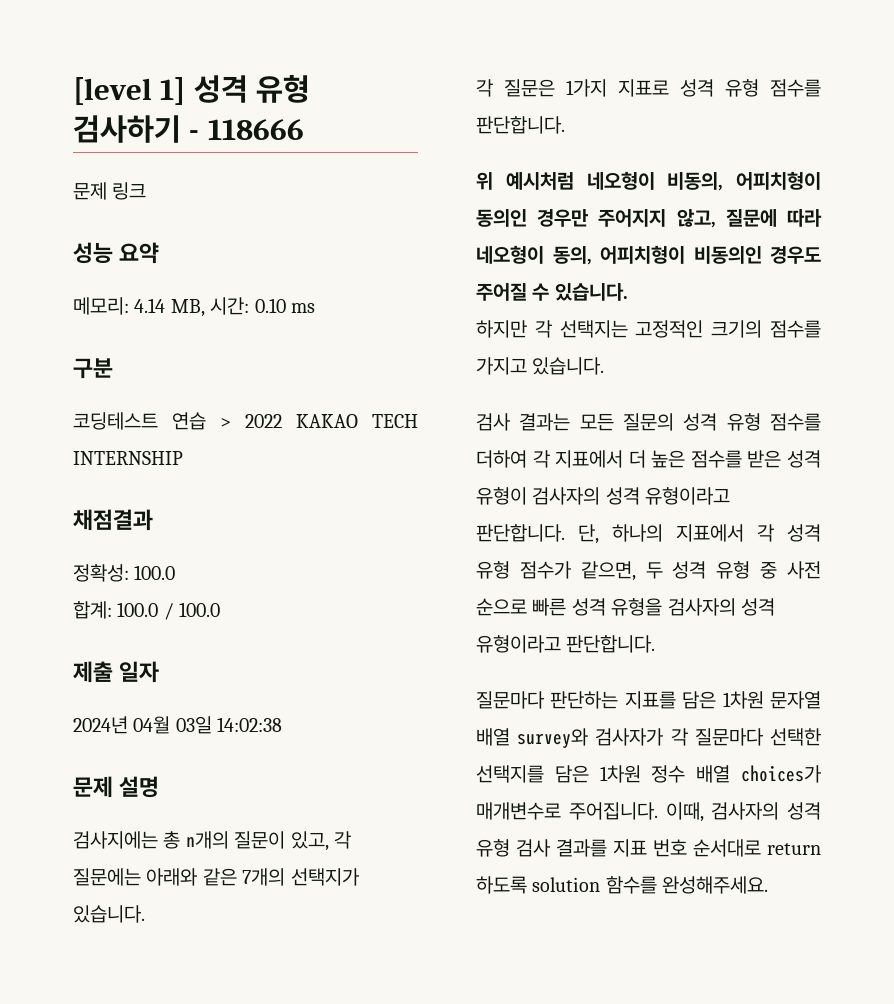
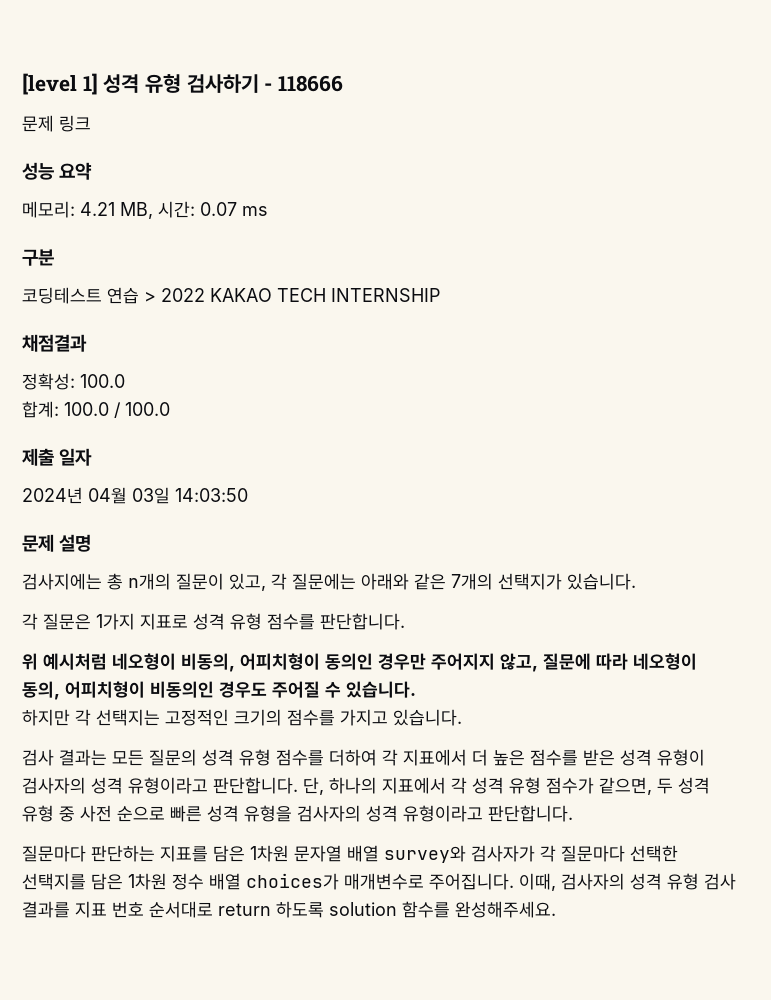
[134,298,166,313] 4.14 -> [80,202,115,216] 4.21
[254,298,286,313] 0.10 -> [200,202,237,216] 0.07
[217,717,283,732] 14:02:38 -> [175,488,248,502] 14:03:50

